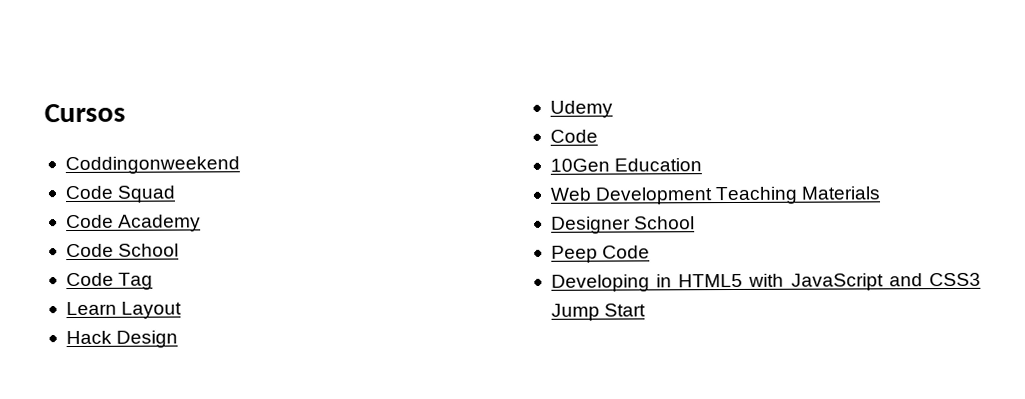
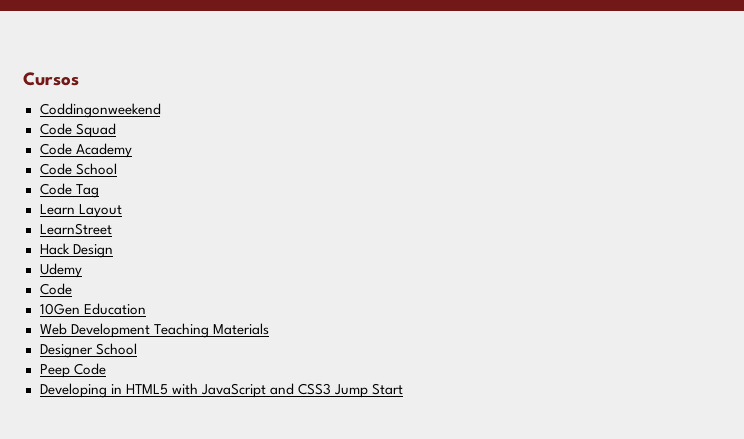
(183, 310) none -> [39,223,112,235] // LearnStreet

